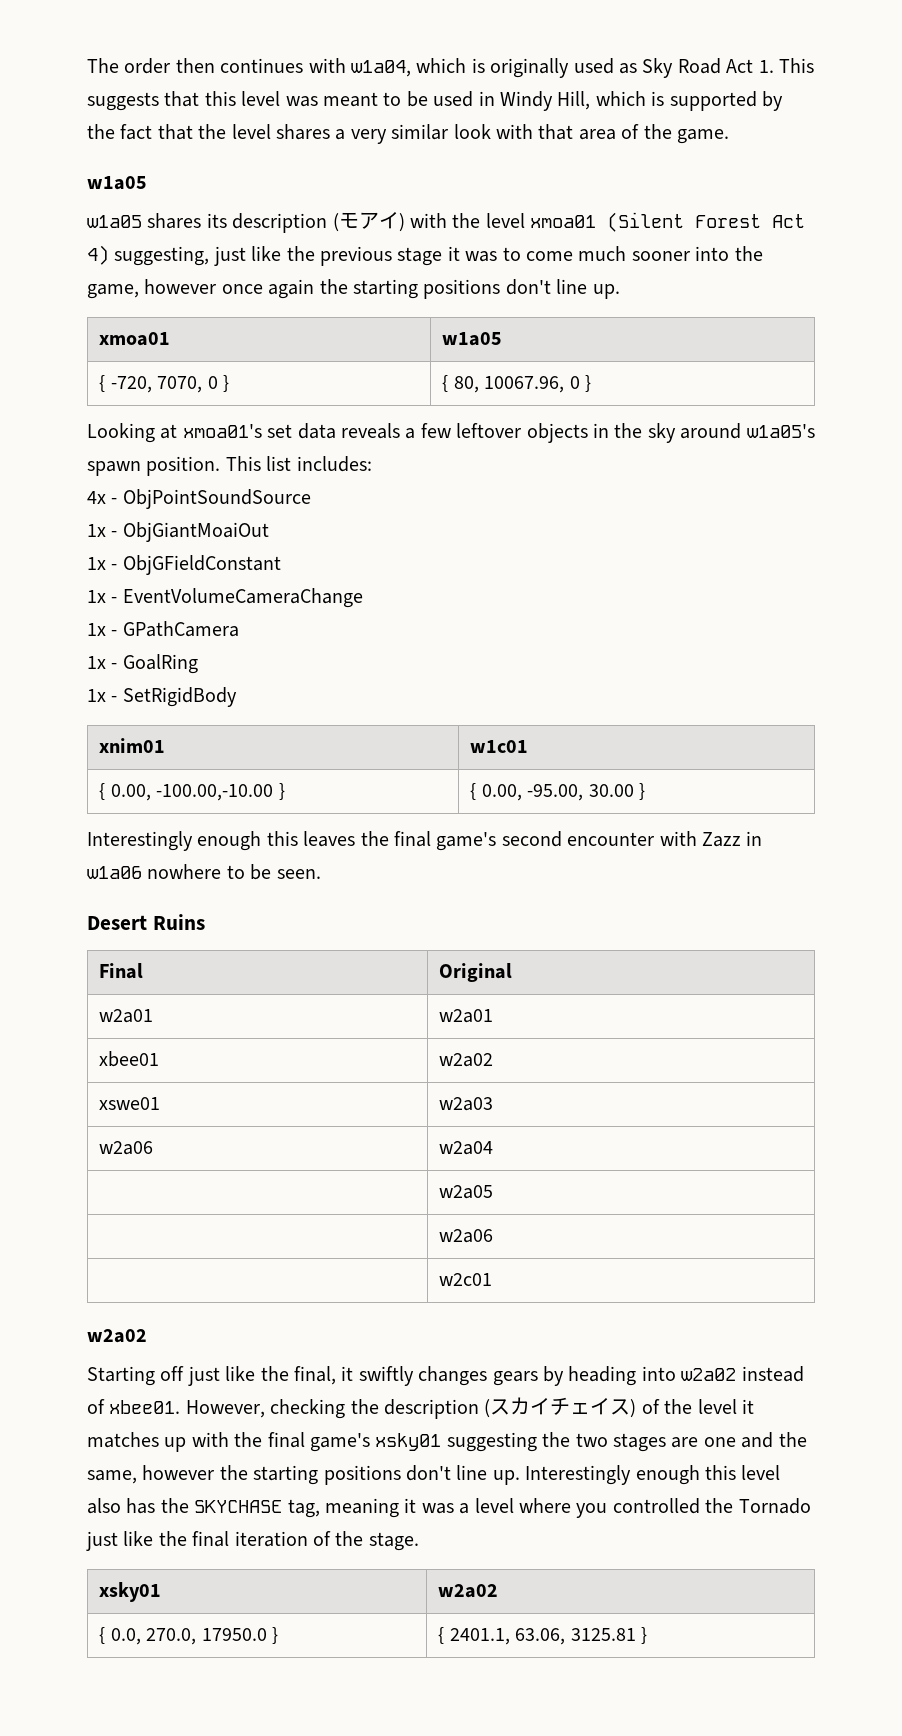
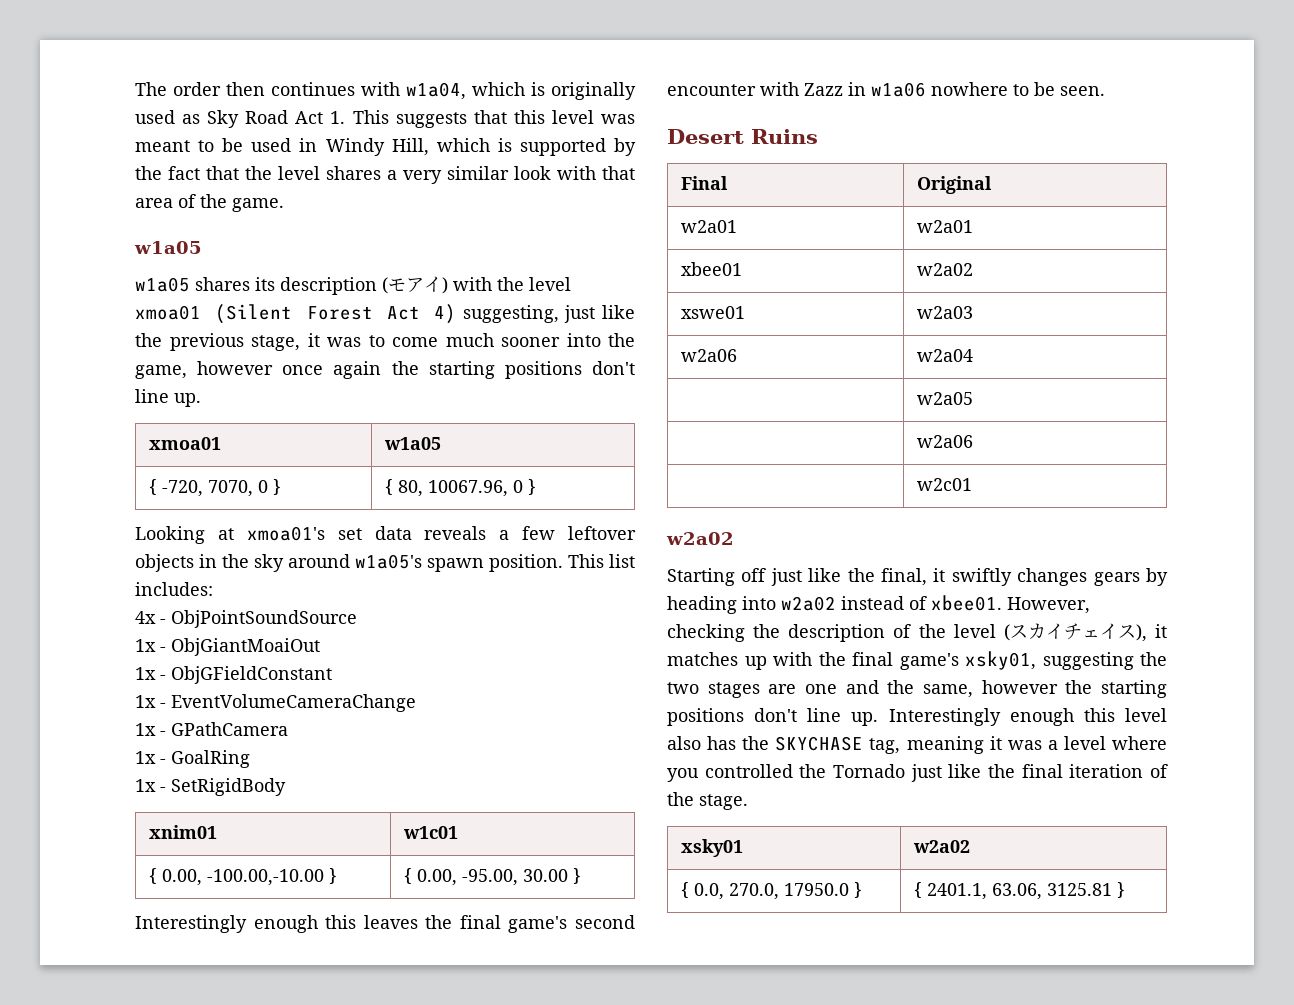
[397,247,443,266] stage -> [251,335,300,351] stage,
(479, 1409) none -> [893,624,996,638] of the level
[630,1399,737,1418] ) of the level -> [1135,624,1147,642] ),
[375,1433,442,1451] xsky01 -> [965,651,1036,670] xsky01,

